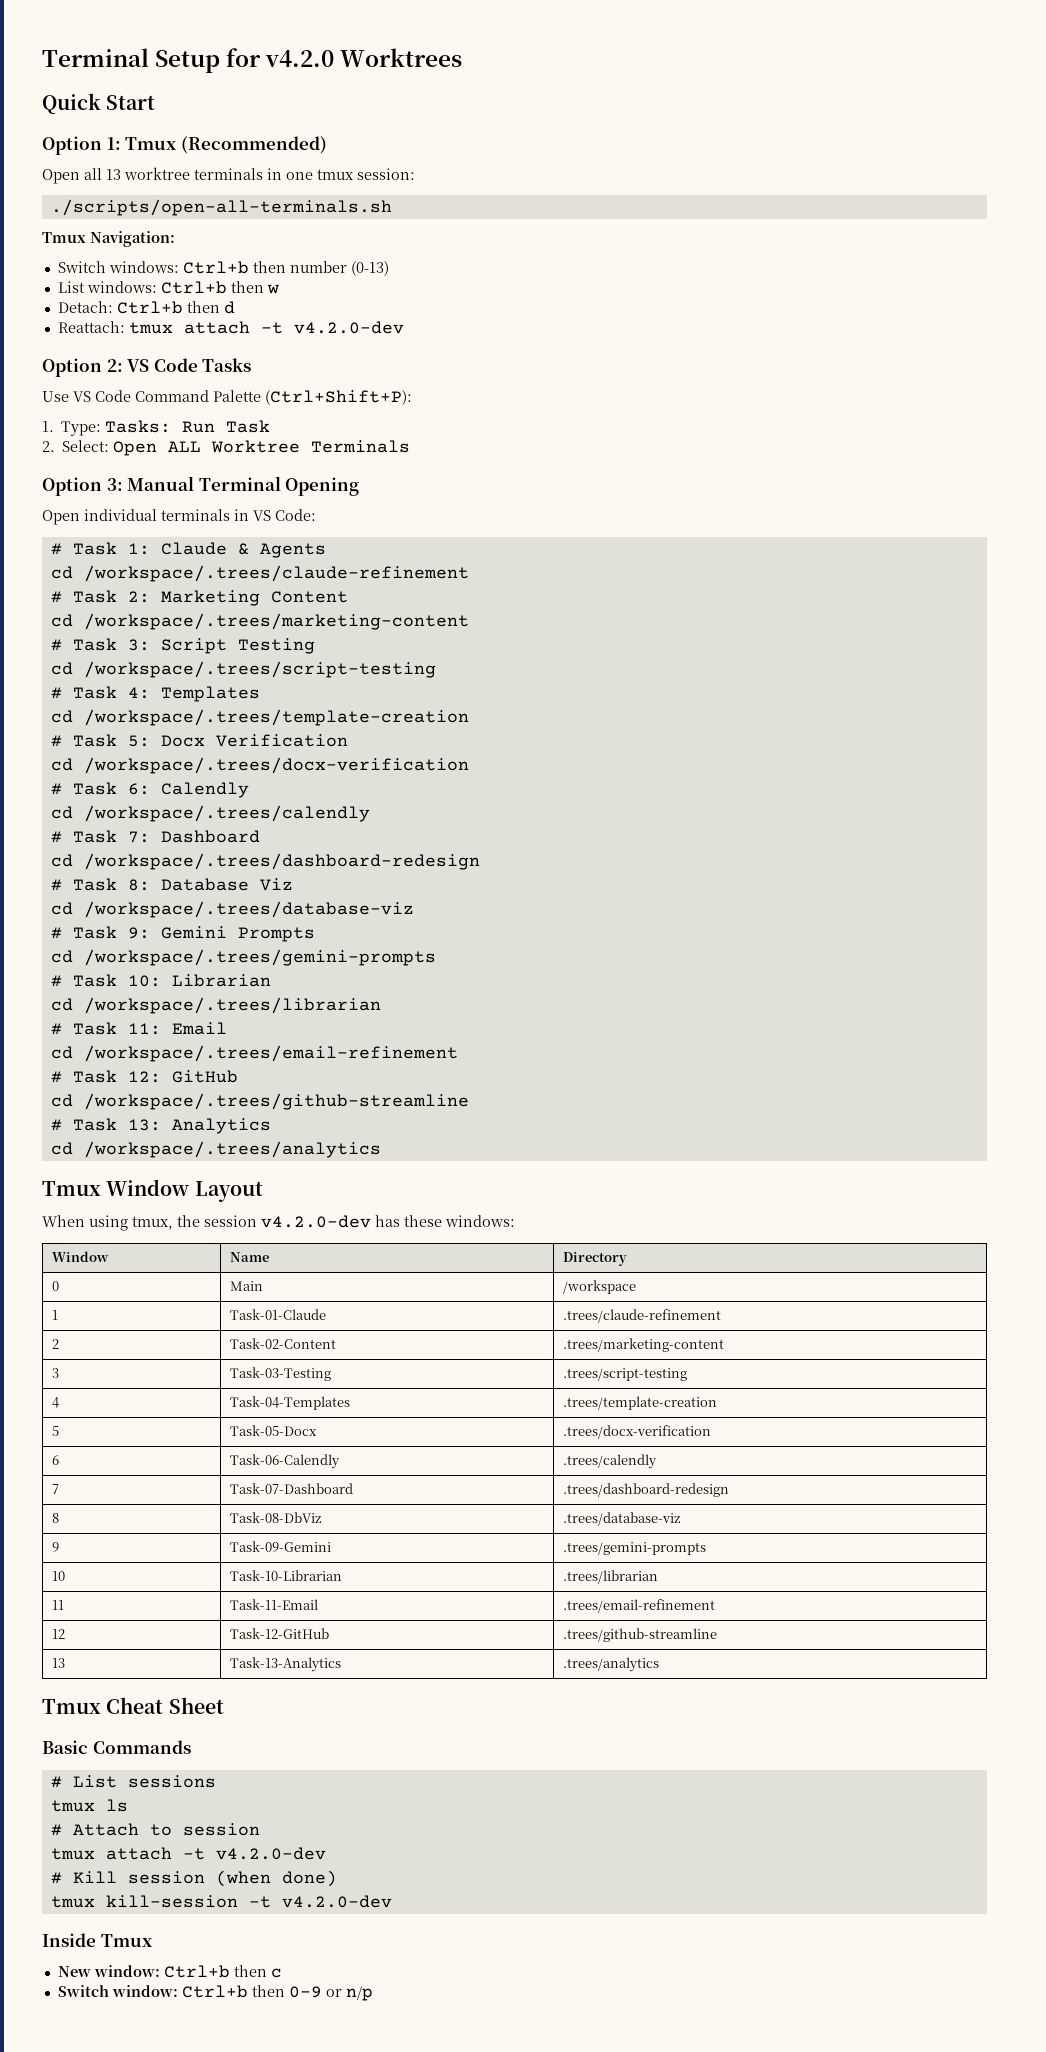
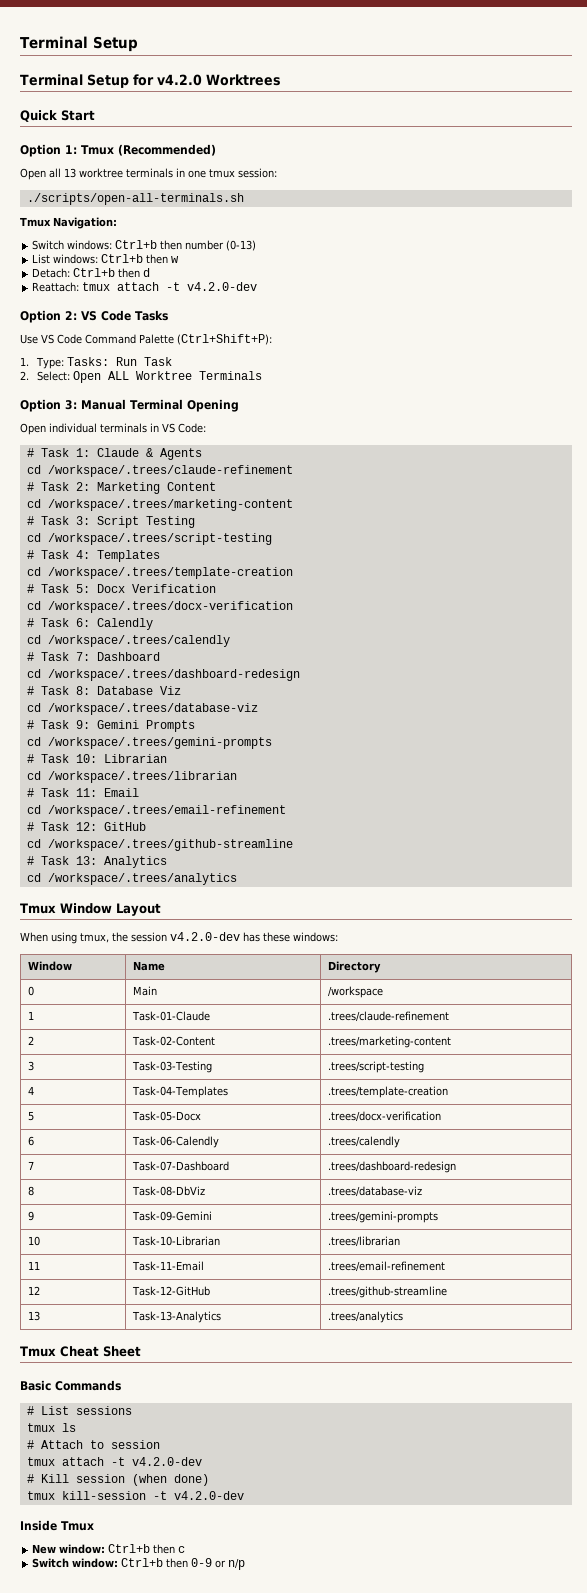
[42,48,221,73] Terminal Setup -> [20,36,138,52] [20,74,129,88] Terminal Setup // Terminal Setup

